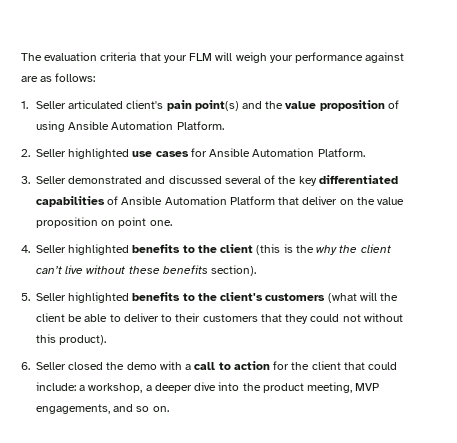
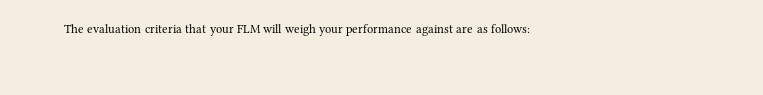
[21,100,399,111] [35,121,224,132] [21,148,365,159] [21,175,398,186] [36,196,405,207] [36,217,172,228] [21,244,391,255] [36,265,257,276] [21,292,399,303] [36,313,403,324] [36,334,107,345] [21,361,398,370] [36,382,380,393] [36,404,169,414] // 1. Seller articulated client's pain point(s) and the value proposition of using Ansible Automation Platform. // 2. Seller highlighted use cases for Ansible Automation Platform. // 3. Seller demonstrated and discussed several of the key differentiated capabilities of Ansible Automation Platform that deliver on the value proposition on point one. // 4. Seller highlighted benefits to the client (this is the why the client can’t live without these benefits section). // 5. Seller highlighted benefits to the client's customers (what will the client be able to deliver to their customers that they could not without this product). // 6. Seller closed the demo with a call to action for the client that could include: a workshop, a deeper dive into the product meeting, MVP engagements, and so on. -> (530, 28) none

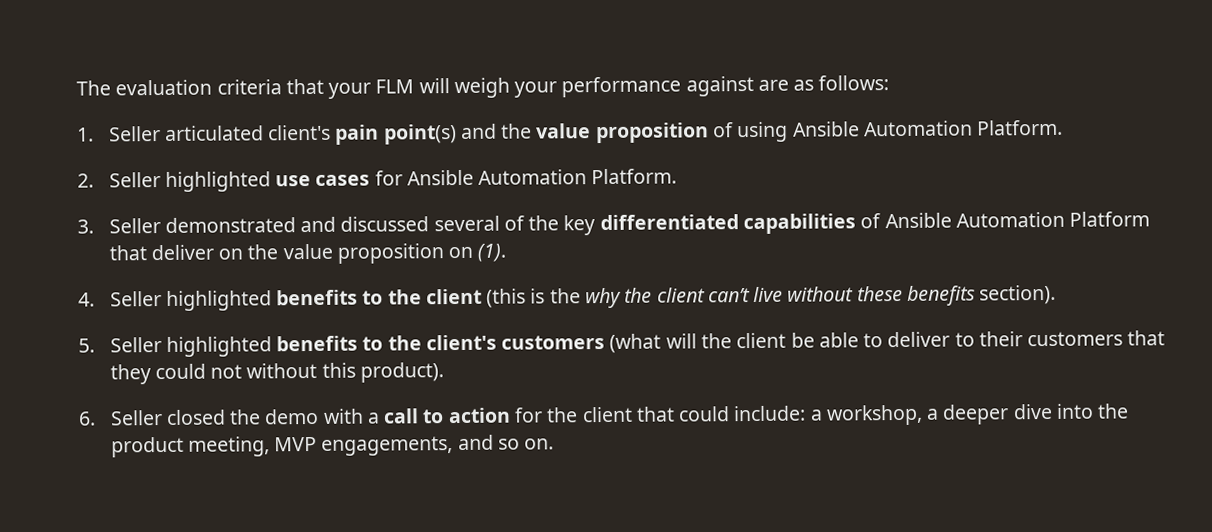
(530, 28) none -> [77,119,1064,145] [77,168,678,193] [77,211,1151,236] [108,243,507,264] [78,284,1057,312] [78,330,1166,357] [109,362,444,385] [78,403,1130,426] [110,434,555,458] // 1. Seller articulated client's pain point(s) and the value proposition of using Ansible Automation Platform. // 2. Seller highlighted use cases for Ansible Automation Platform. // 3. Seller demonstrated and discussed several of the key differentiated capabilities of Ansible Automation Platform that deliver on the value proposition on (1). // 4. Seller highlighted benefits to the client (this is the why the client can’t live without these benefits section). // 5. Seller highlighted benefits to the client's customers (what will the client be able to deliver to their customers that they could not without this product). // 6. Seller closed the demo with a call to action for the client that could include: a workshop, a deeper dive into the product meeting, MVP engagements, and so on.

